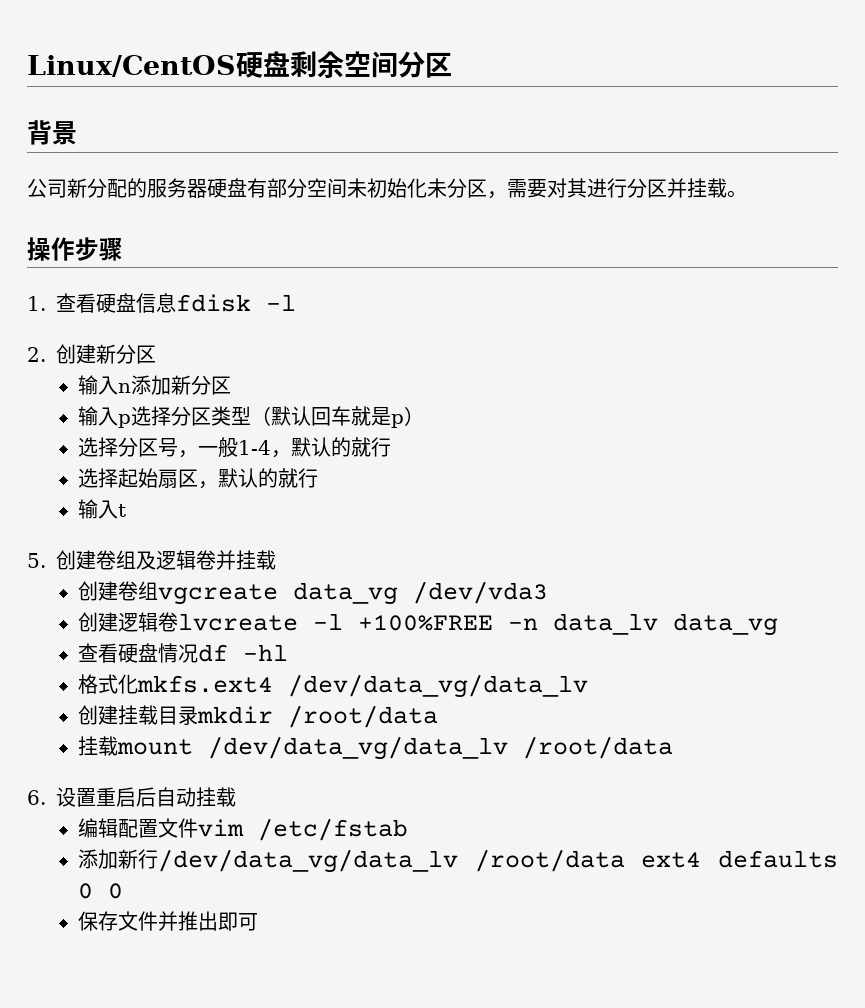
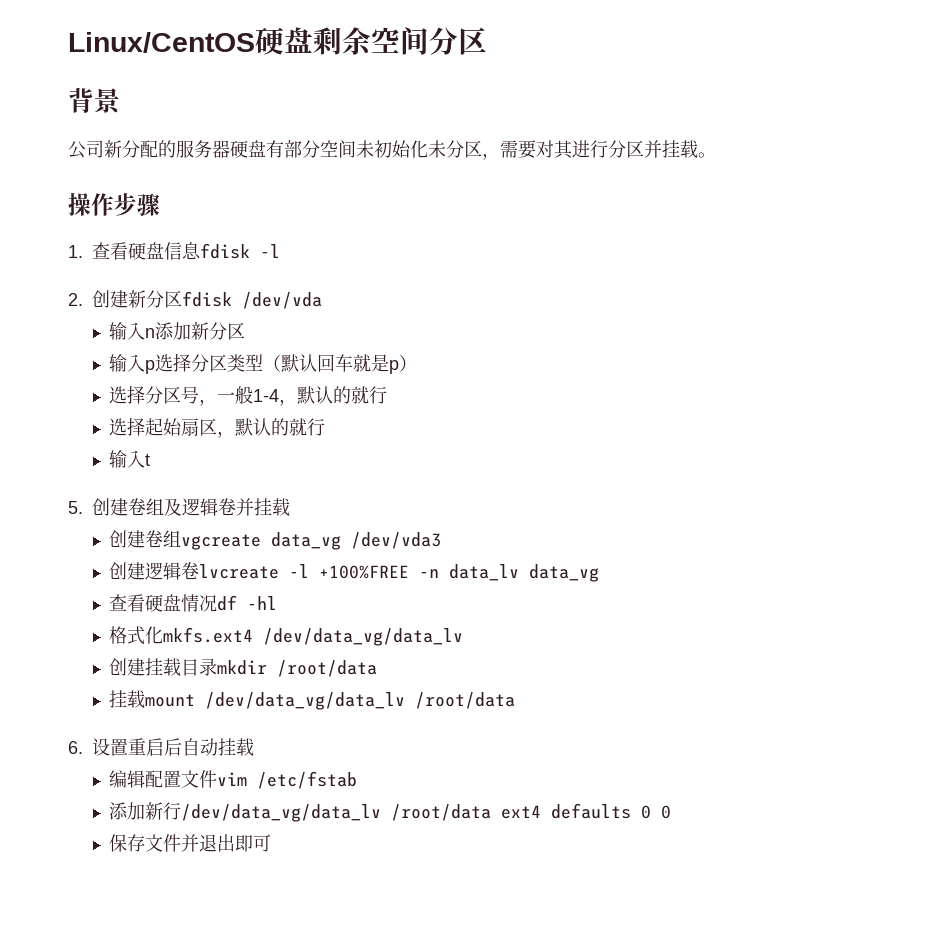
(157, 354) none -> [182,291,322,309] fdisk /dev/vda
[178,911,199,931] 推 -> [198,834,217,852] 退

